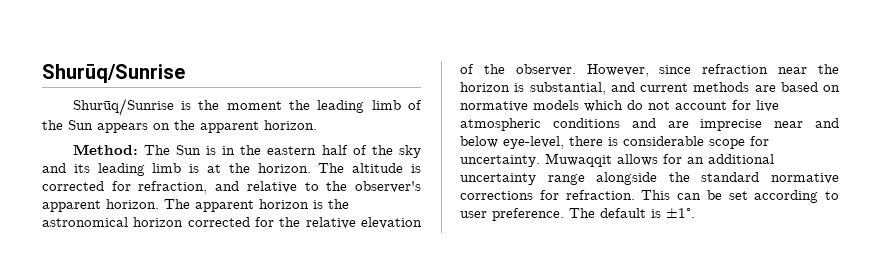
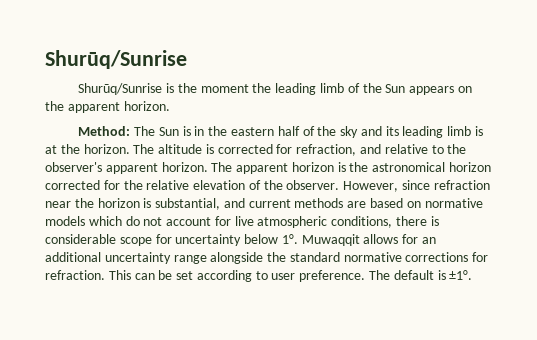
[552,118,839,131] [460,136,564,149] conditions and are imprecise near and below eye-level, -> [331,216,393,228] conditions,
[460,155,540,167] uncertainty. -> [175,234,298,246] uncertainty below 1°.

